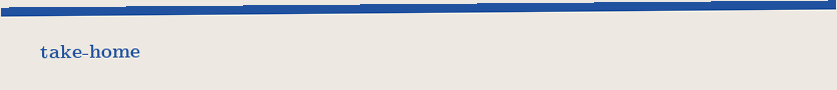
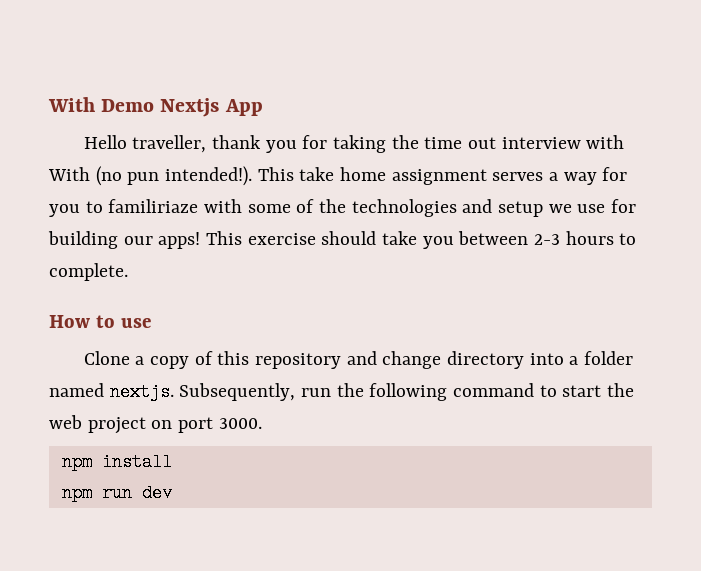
[39,44,141,59] take-home -> [48,97,263,117] [83,135,625,153] [48,166,628,186] [49,199,637,217] [48,231,637,249] [49,263,128,281] [49,315,151,328] [83,351,634,369] [49,383,635,401] [49,415,262,434] [61,453,172,471] [61,484,172,502] With Demo Nextjs App // Hello traveller, thank you for taking the time out interview with With (no pun intended!). This take home assignment serves a way for you to familiriaze with some of the technologies and setup we use for building our apps! This exercise should take you between 2-3 hours to complete. // How to use // Clone a copy of this repository and change directory into a folder named nextjs. Subsequently, run the following command to start the web project on port 3000. // npm install // npm run dev

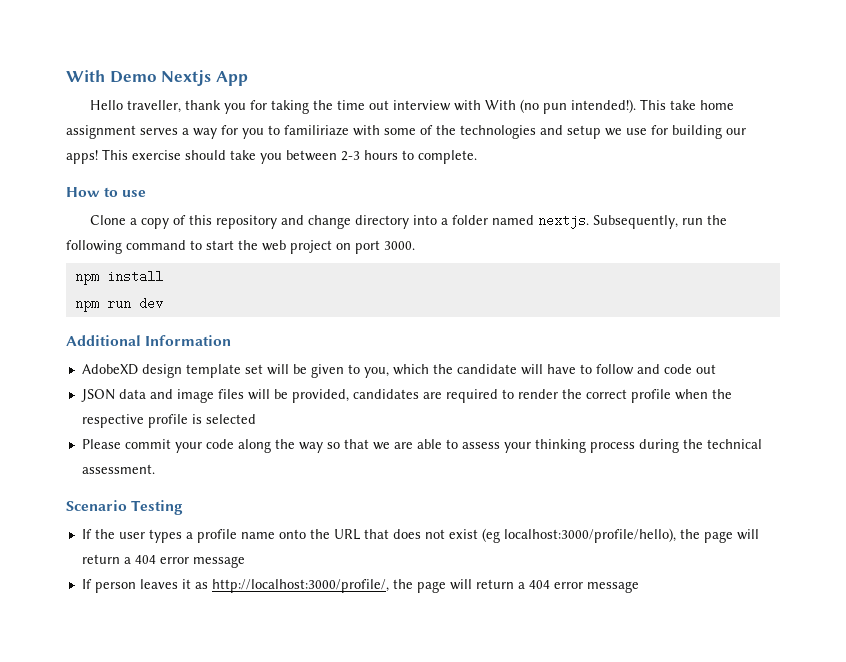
(172, 493) none -> [66,335,232,346] [81,364,716,378] [80,389,732,403] [81,414,256,428] [81,439,762,453] [81,464,155,474] [66,500,184,515] [81,528,759,543] [81,554,245,568] [81,579,639,593] // Additional Information // AdobeXD design template set will be given to you, which the candidate will have to follow and code out // JSON data and image files will be provided, candidates are required to render the correct profile when the respective profile is selected // Please commit your code along the way so that we are able to assess your thinking process during the technical assessment. // Scenario Testing // If the user types a profile name onto the URL that does not exist (eg localhost:3000/profile/hello), the page will return a 404 error message // If person leaves it as http://localhost:3000/profile/, the page will return a 404 error message

